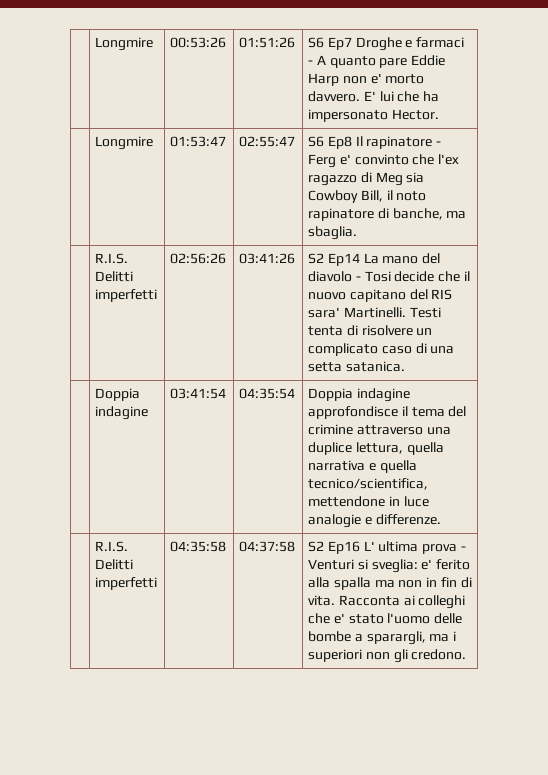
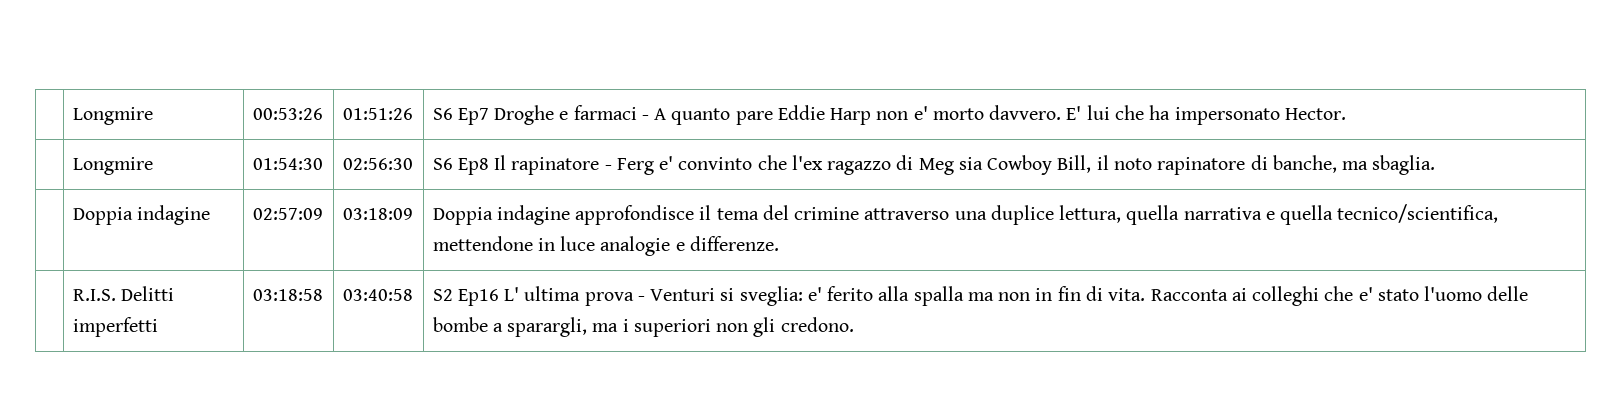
[170,136,227,147] [239,136,296,147] 01:53:47 | 02:55:47 -> [252,158,323,170] [342,158,413,170] 01:54:30 | 02:56:30
[95,253,129,264] [95,271,134,282] [95,289,158,302] [170,253,227,264] [239,253,296,264] [308,253,441,266] [308,271,470,282] [308,289,453,302] [308,307,441,318] [308,325,433,336] [308,343,455,356] [308,361,405,372] // | R.I.S. Delitti imperfetti | 02:56:26 | 03:41:26 | S2 Ep14 La mano del diavolo - Tosi decide che il nuovo capitano del RIS sara' Martinelli. Testi tenta di risolvere un complicato caso di una setta satanica. -> (1436, 165) none
[170,388,227,399] [239,388,296,399] 03:41:54 | 04:35:54 -> [252,208,323,220] [342,208,413,220] 02:57:09 | 03:18:09
[170,541,227,552] [239,541,296,552] 04:35:58 | 04:37:58 -> [252,289,323,301] [342,289,413,301] 03:18:58 | 03:40:58

